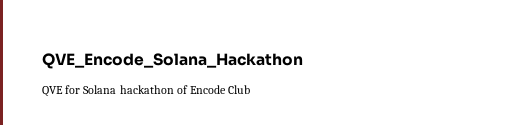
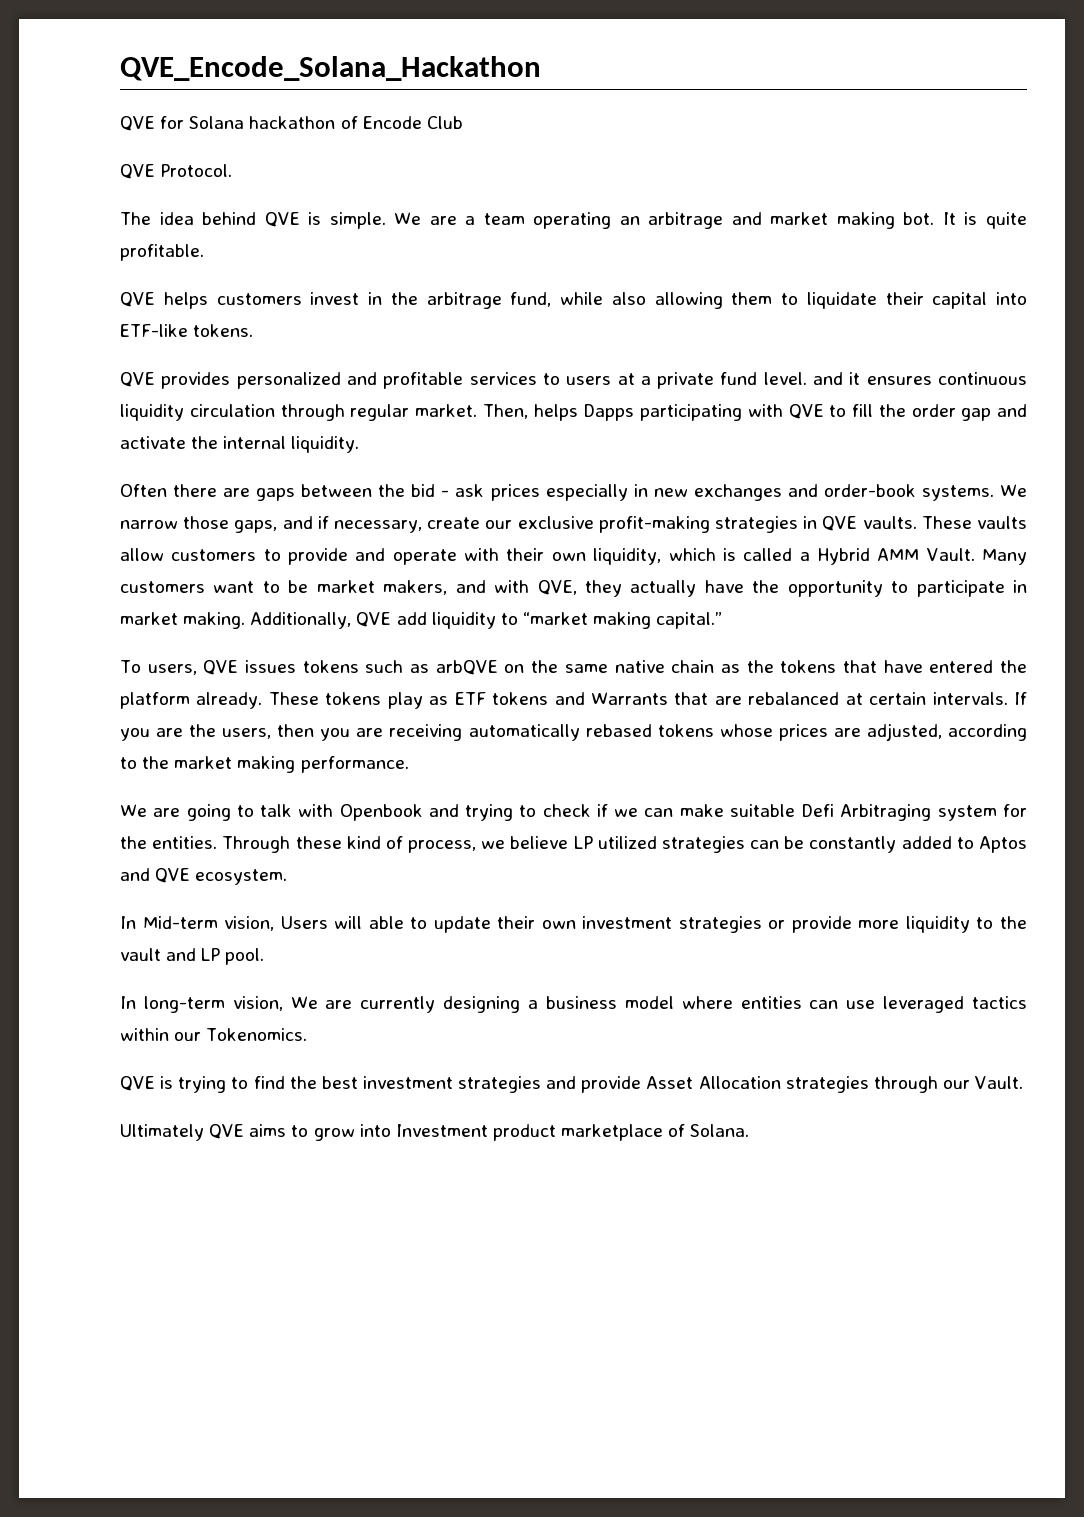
(251, 89) none -> [120,164,233,179] [120,212,1027,229] [120,244,204,261] [120,292,1027,309] [120,324,254,337] [120,372,1027,389] [120,404,1027,421] [120,436,360,453] [120,484,1028,501] [120,516,1028,533] [120,548,1028,565] [120,580,1027,597] [120,612,723,629] [120,660,1028,675] [120,692,1027,709] [120,723,1028,741] [120,756,409,773] [120,804,1028,821] [120,836,1027,853] [120,868,288,885] [120,916,1027,933] [120,948,265,965] [120,996,1027,1013] [120,1028,308,1041] [120,1076,1024,1093] [120,1124,750,1141] // QVE Protocol. // The idea behind QVE is simple. We are a team operating an arbitrage and market making bot. It is quite profitable. // QVE helps customers invest in the arbitrage fund, while also allowing them to liquidate their capital into ETF-like tokens. // QVE provides personalized and profitable services to users at a private fund level. and it ensures continuous liquidity circulation through regular market. Then, helps Dapps participating with QVE to fill the order gap and activate the internal liquidity. // Often there are gaps between the bid - ask prices especially in new exchanges and order-book systems. We narrow those gaps, and if necessary, create our exclusive profit-making strategies in QVE vaults. These vaults allow customers to provide and operate with their own liquidity, which is called a Hybrid AMM Vault. Many customers want to be market makers, and with QVE, they actually have the opportunity to participate in market making. Additionally, QVE add liquidity to “market making capital.” // To users, QVE issues tokens such as arbQVE on the same native chain as the tokens that have entered the platform already. These tokens play as ETF tokens and Warrants that are rebalanced at certain intervals. If you are the users, then you are receiving automatically rebased tokens whose prices are adjusted, according to the market making performance. // We are going to talk with Openbook and trying to check if we can make suitable Defi Arbitraging system for the entities. Through these kind of process, we believe LP utilized strategies can be constantly added to Aptos and QVE ecosystem. // In Mid-term vision, Users will able to update their own investment strategies or provide more liquidity to the vault and LP pool. // In long-term vision, We are currently designing a business model where entities can use leveraged tactics within our Tokenomics. // QVE is trying to find the best investment strategies and provide Asset Allocation strategies through our Vault. // Ultimately QVE aims to grow into Investment product marketplace of Solana.

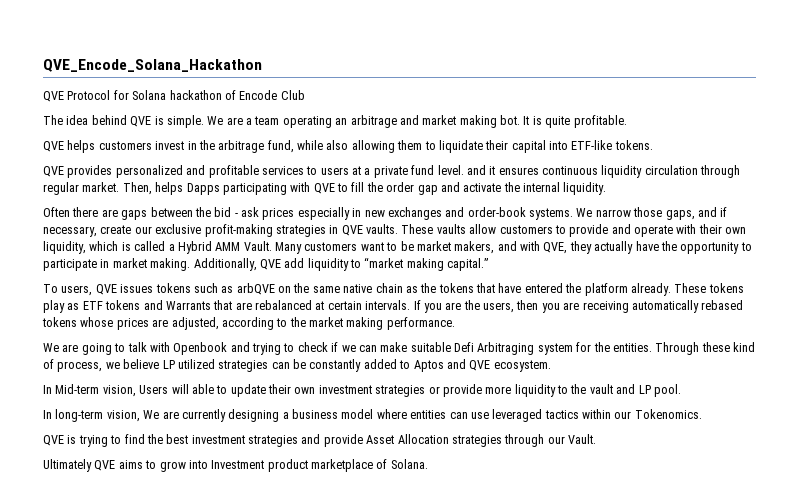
(155, 123) none -> [67,90,111,100] Protocol
[120,164,233,179] // QVE Protocol. -> (305, 95) none

